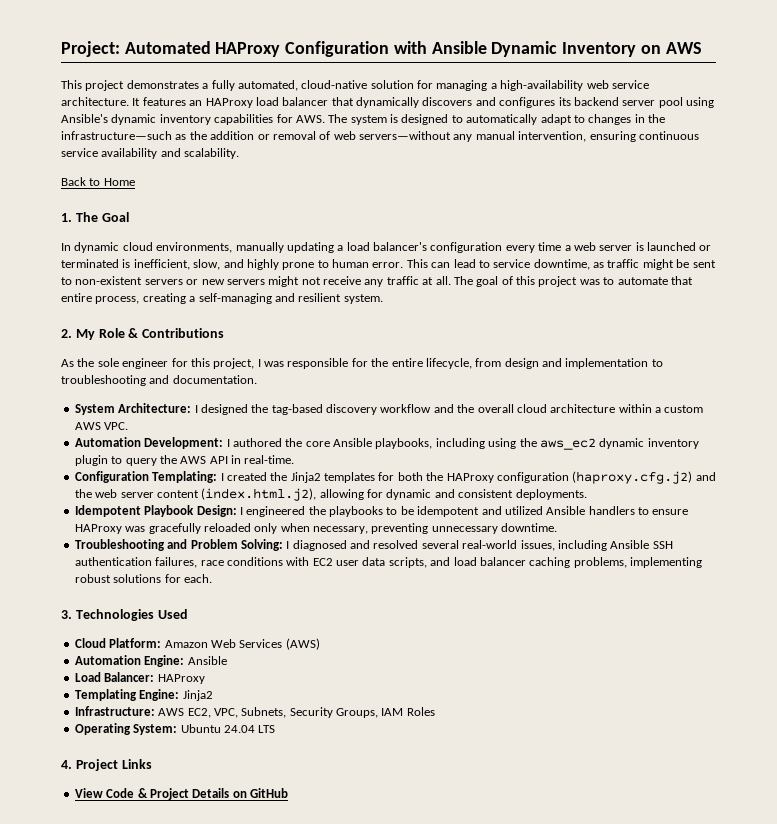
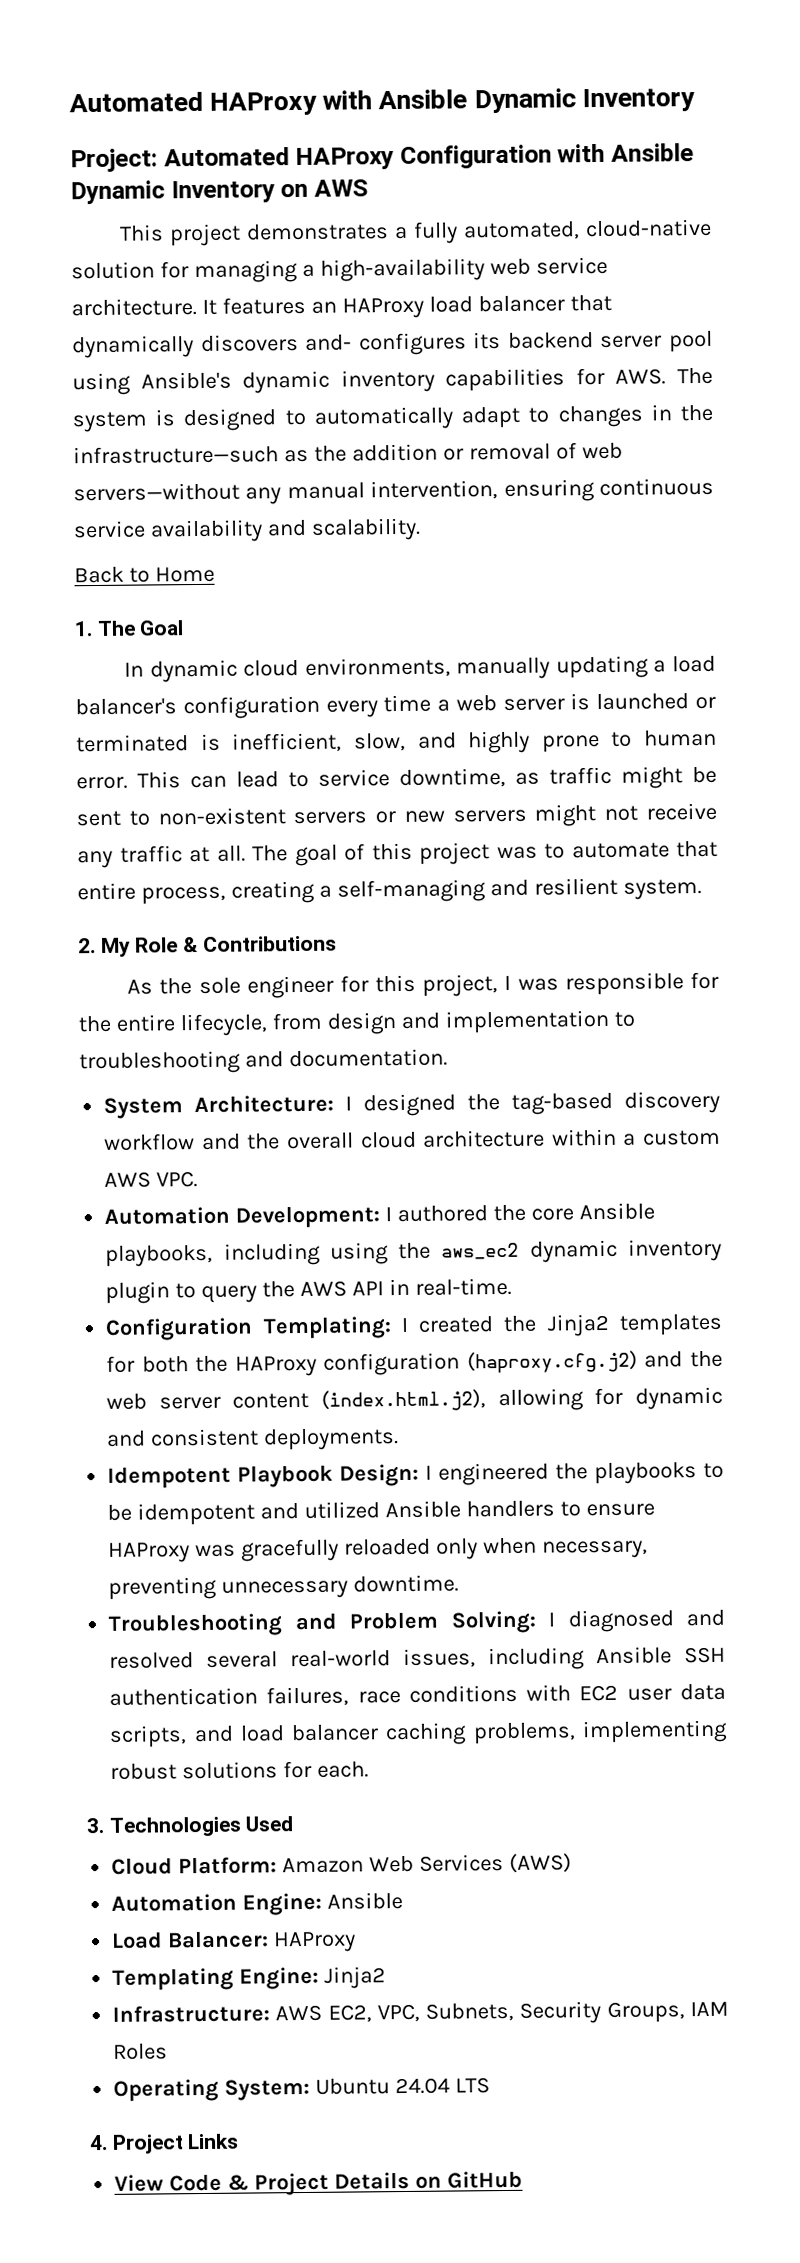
(61, 49) none -> [69,88,695,116] Automated HAProxy with Ansible Dynamic Inventory //
[475,97,496,106] and -> [305,334,353,351] and-

